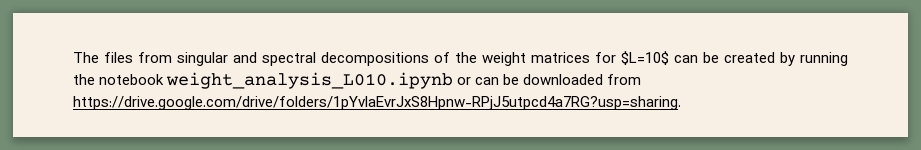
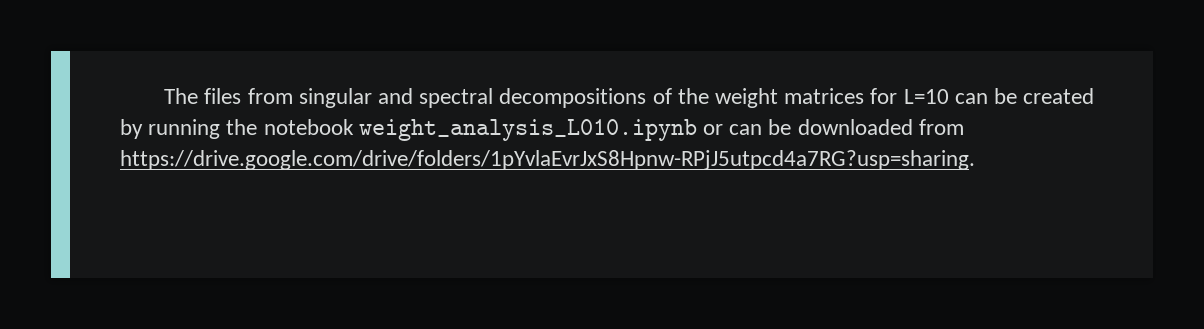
[621,51,669,65] $L=10$ -> [903,89,949,104] L=10

